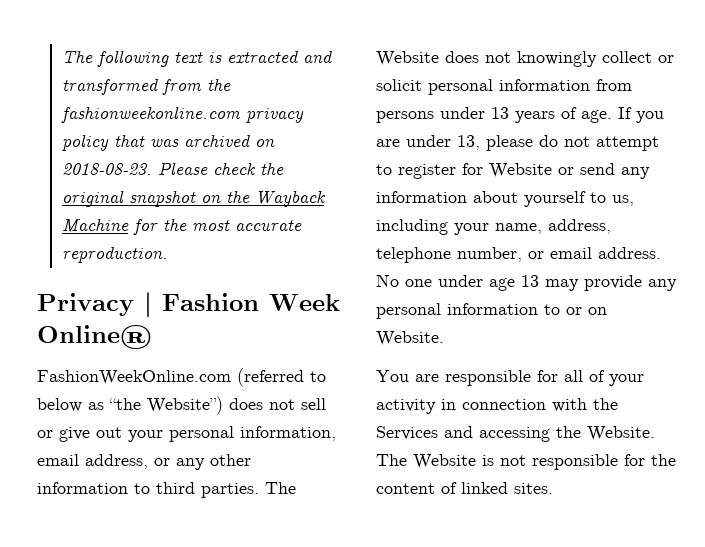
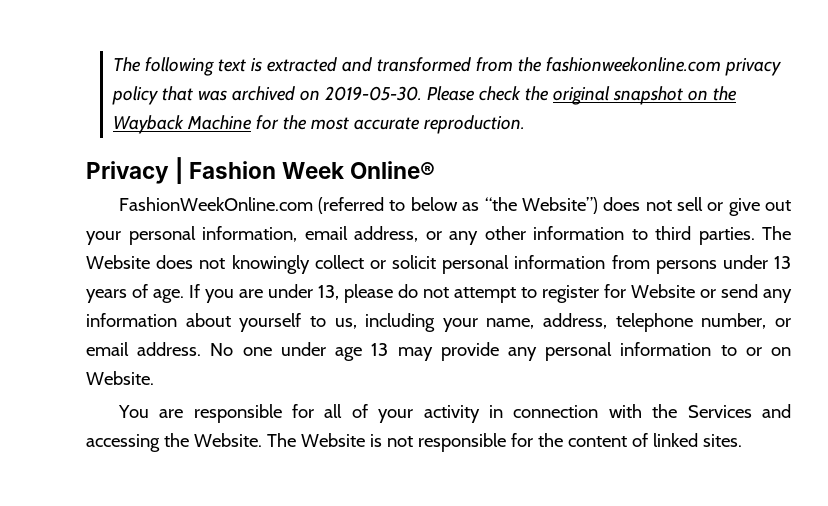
[61,163,152,175] 2018-08-23. -> [325,86,423,101] 2019-05-30.

